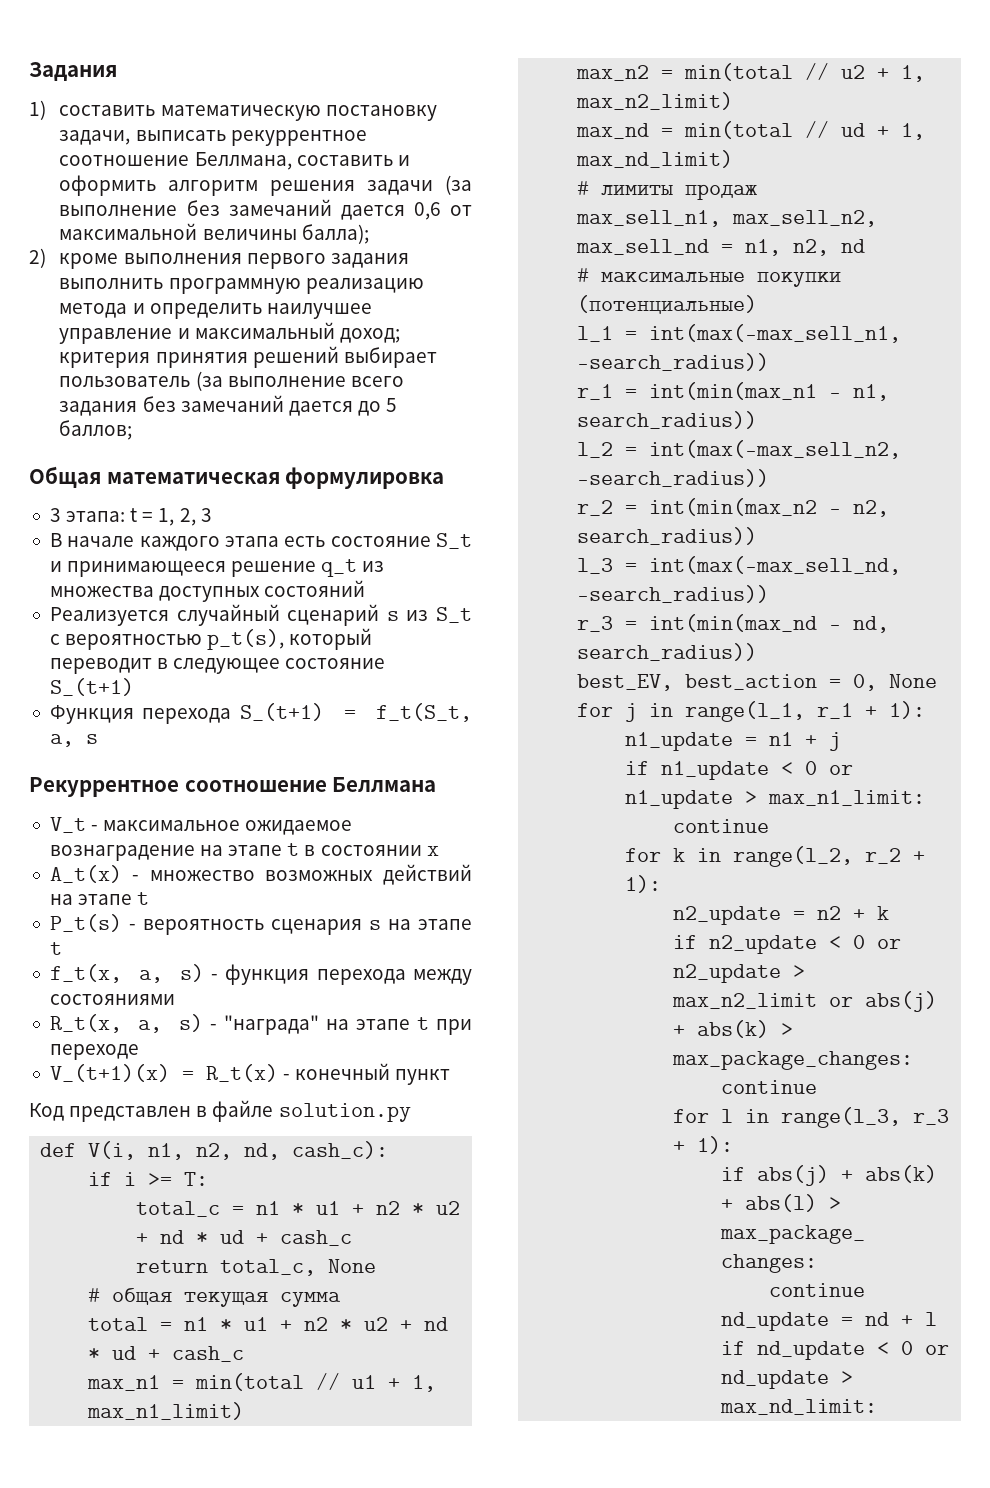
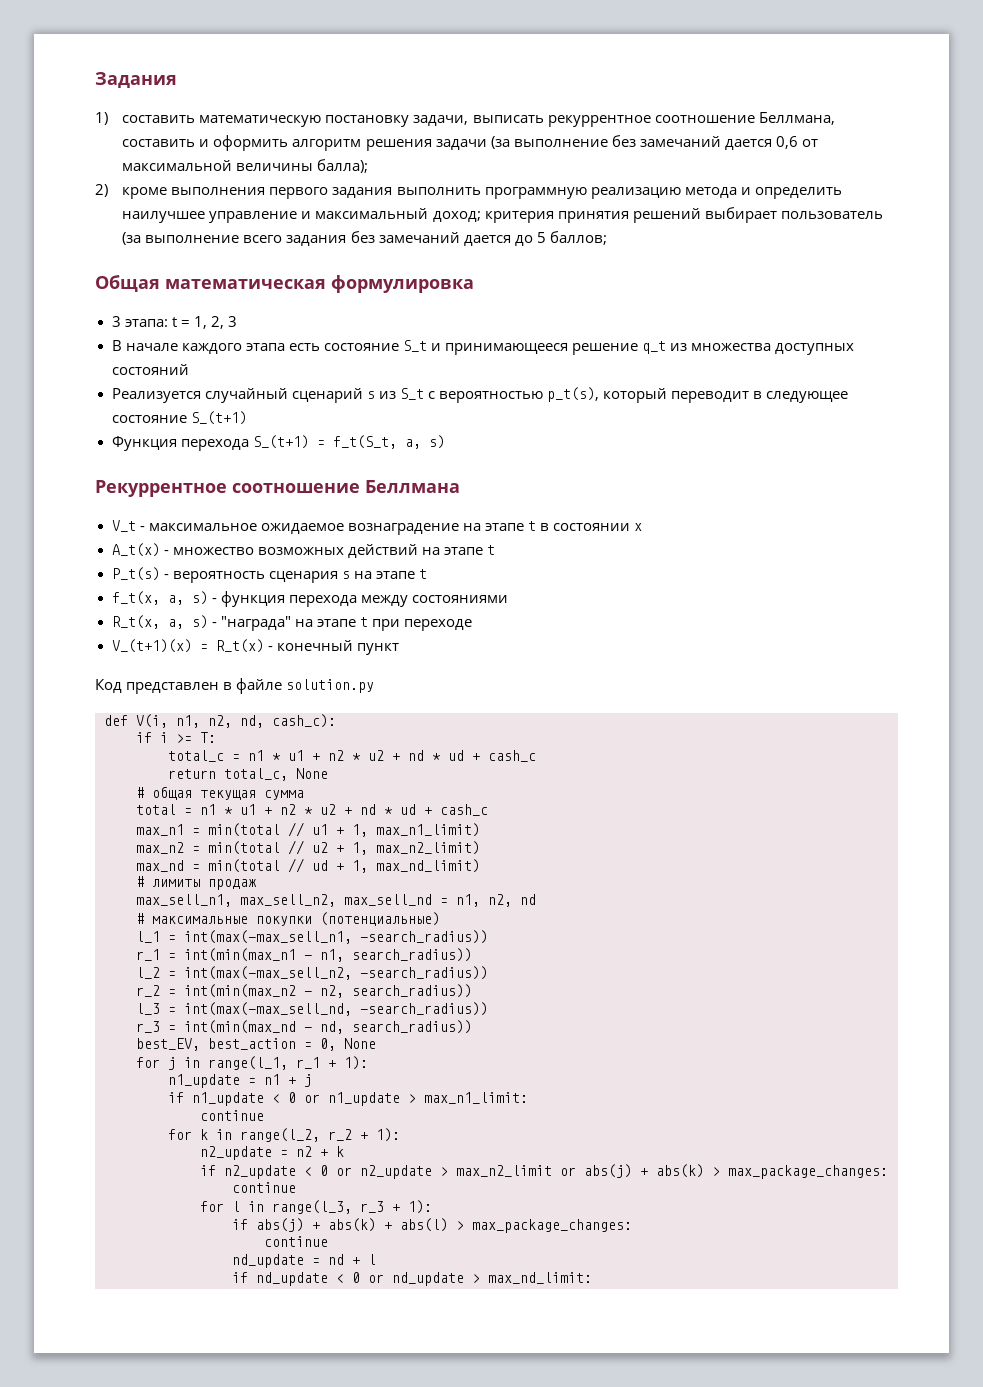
[85,734,98,744] s -> [428,435,445,449] s)

